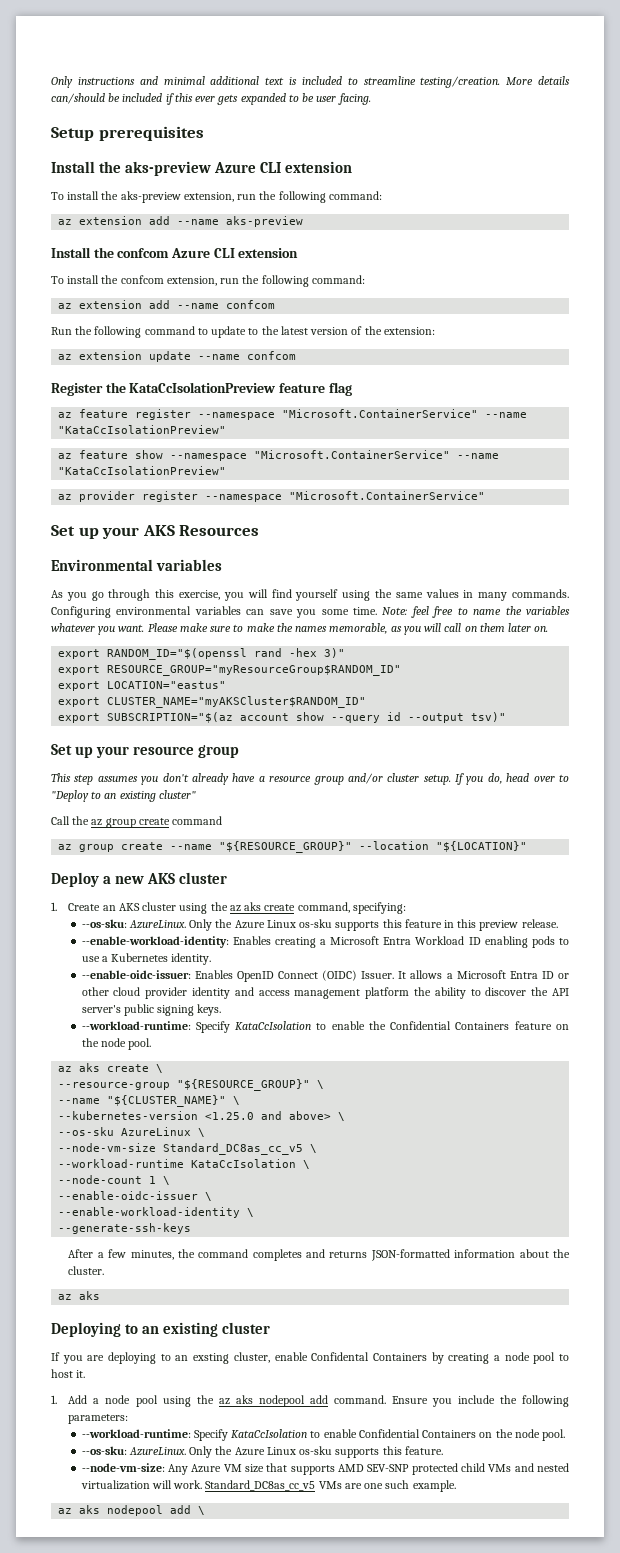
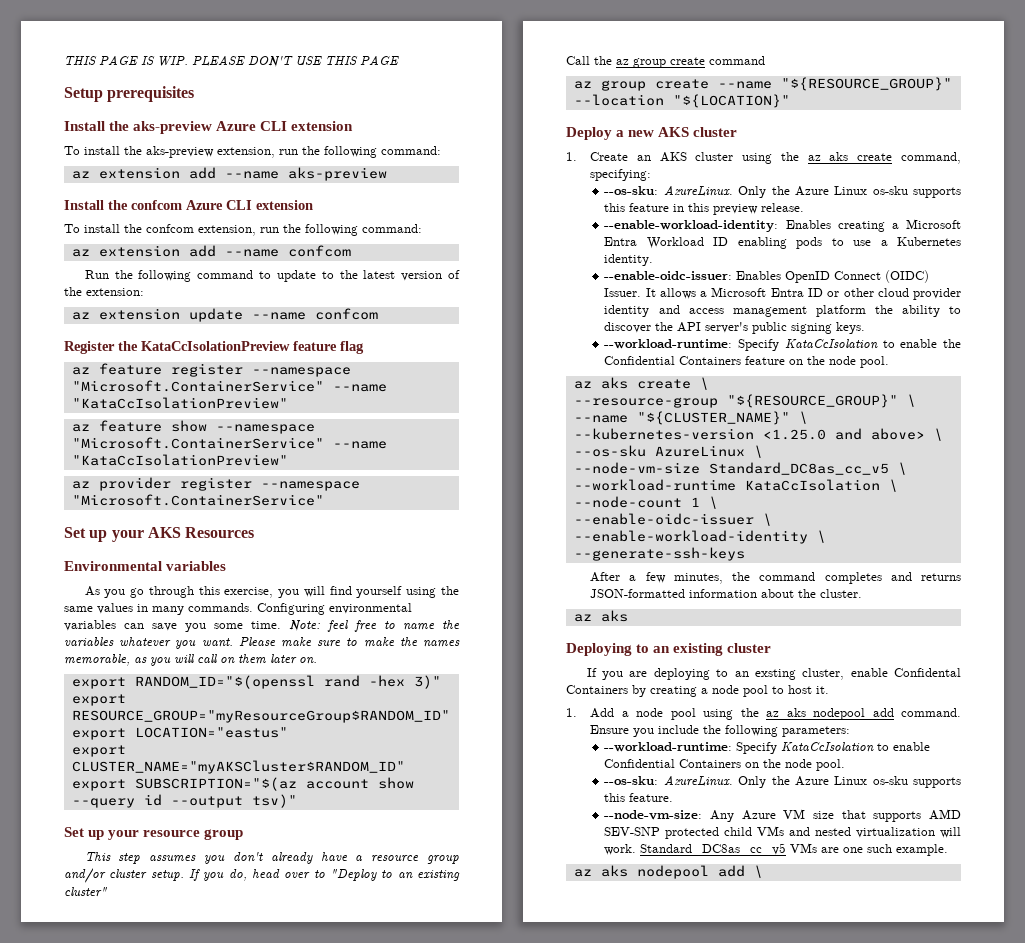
[51,76,570,88] [51,93,371,105] Only instructions and minimal additional text is included to streamline testing/creation. More details can/should be included if this ever gets expanded to be user facing. -> [64,55,399,68] THIS PAGE IS WIP. PLEASE DON'T USE THIS PAGE

